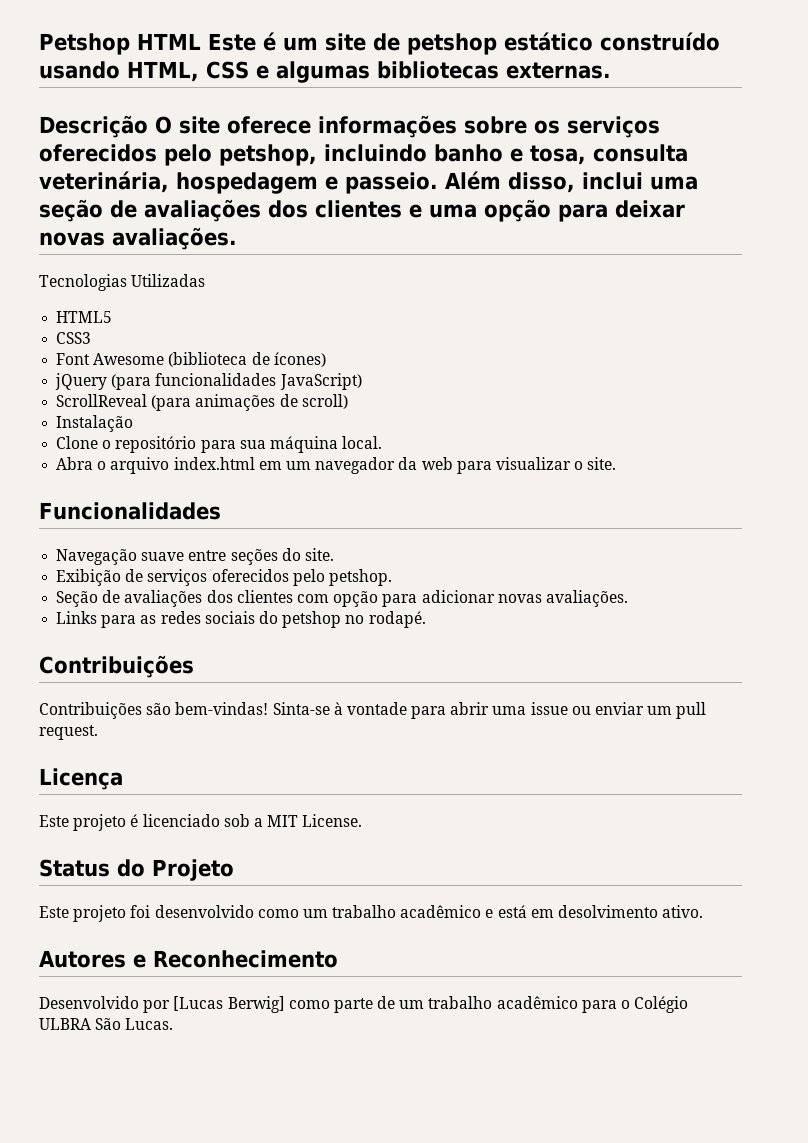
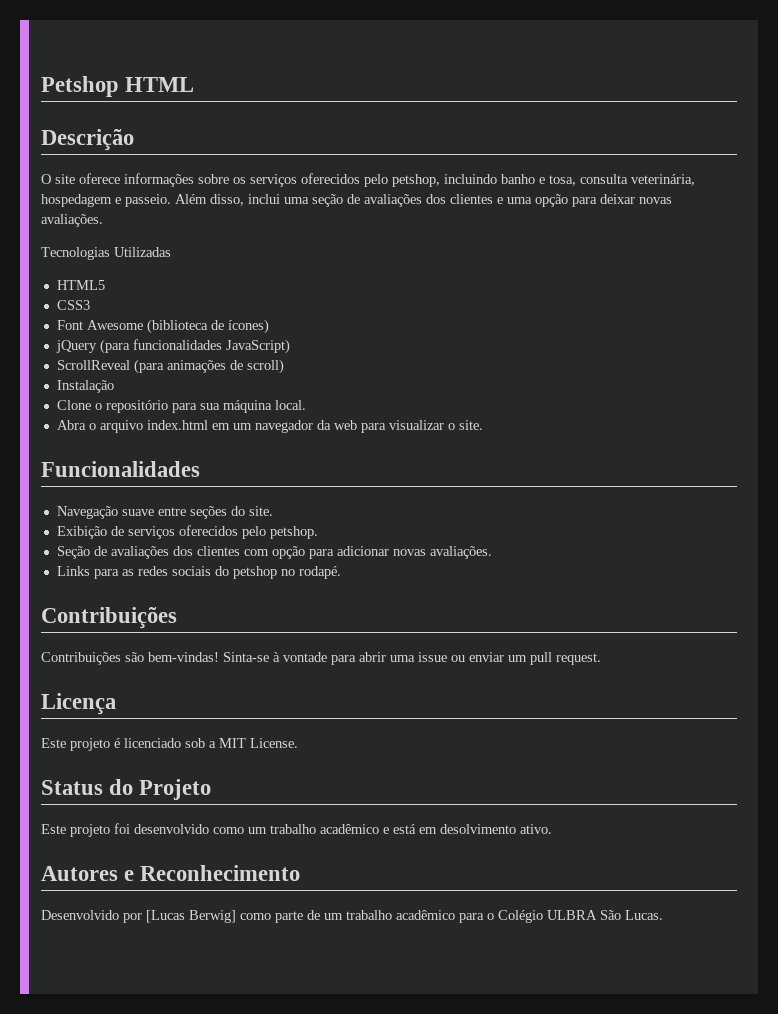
[208,32,720,55] [39,61,611,83] Este é um site de petshop estático construído usando HTML, CSS e algumas bibliotecas externas. -> (195, 84) none
(148, 126) none -> (134, 140) //

